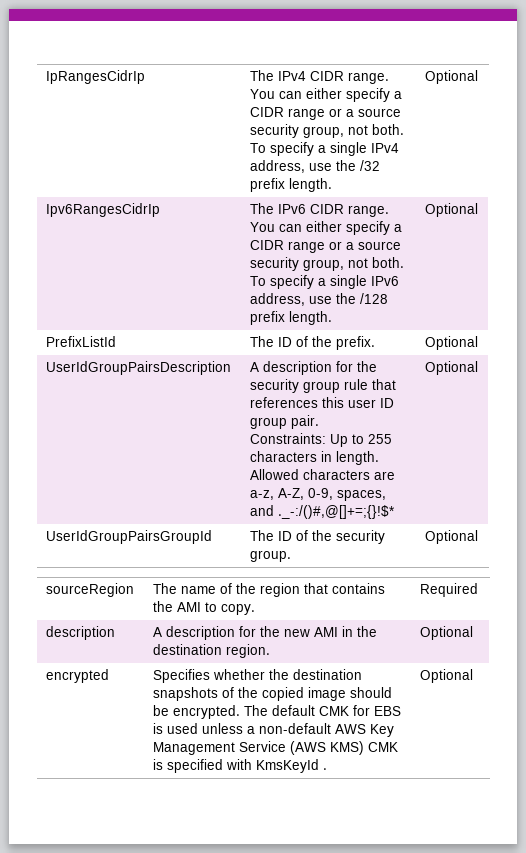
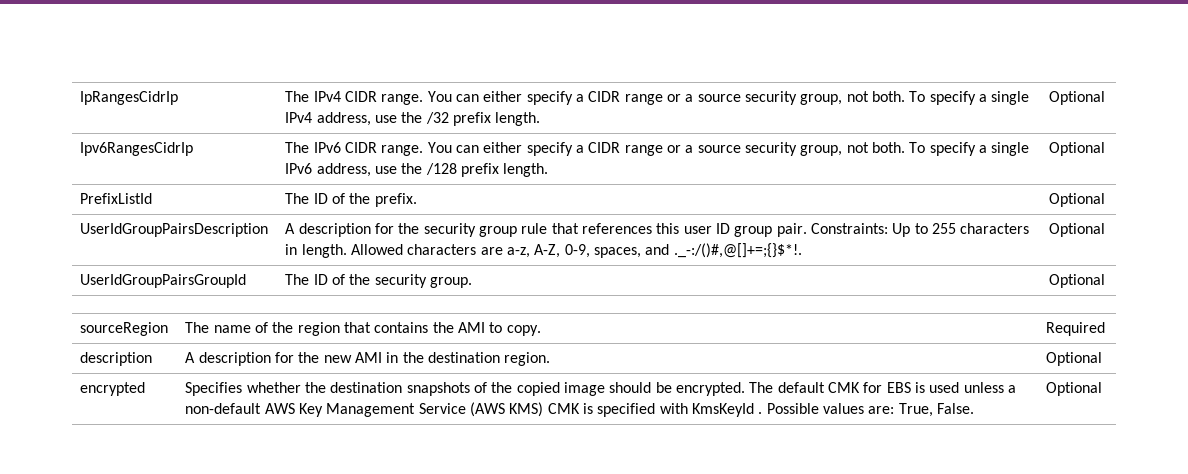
(320, 422) // -> (807, 230) none
[278,505,396,519] ._-:/()#,@[]+=;{}!$* -> [673,243,802,258] ._-:/()#,@[]+=;{}$*!.
(328, 769) none -> [766,403,974,417] Possible values are: True, False.

